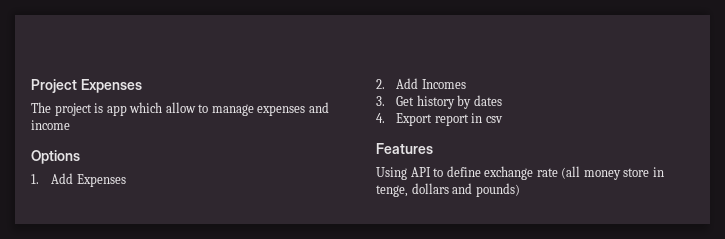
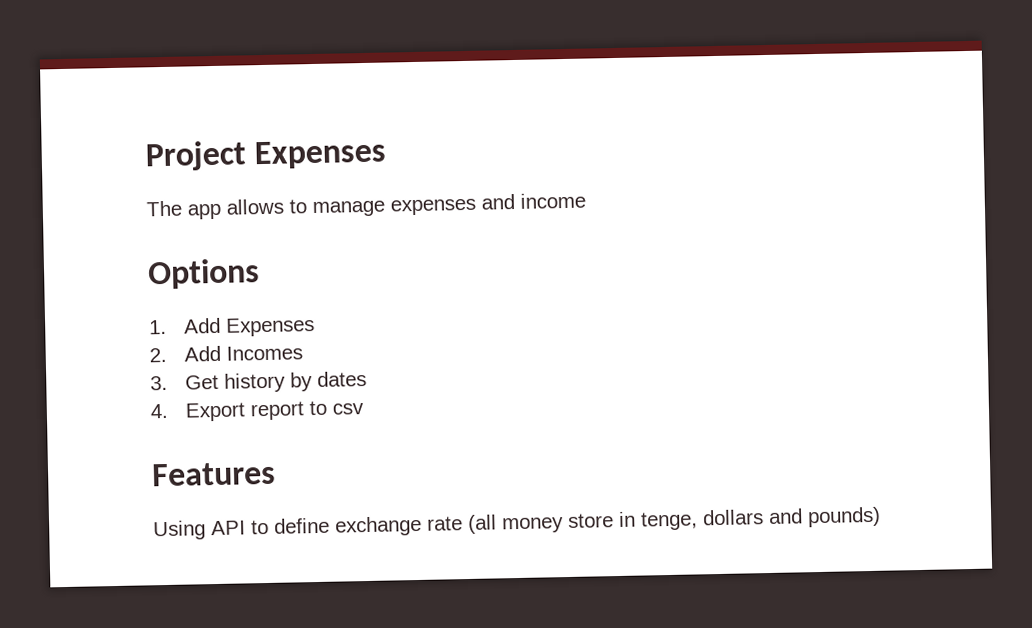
[54,102,196,116] project is app which allow -> [187,198,284,220] app allows
[471,113,483,123] in -> [309,400,328,416] to

